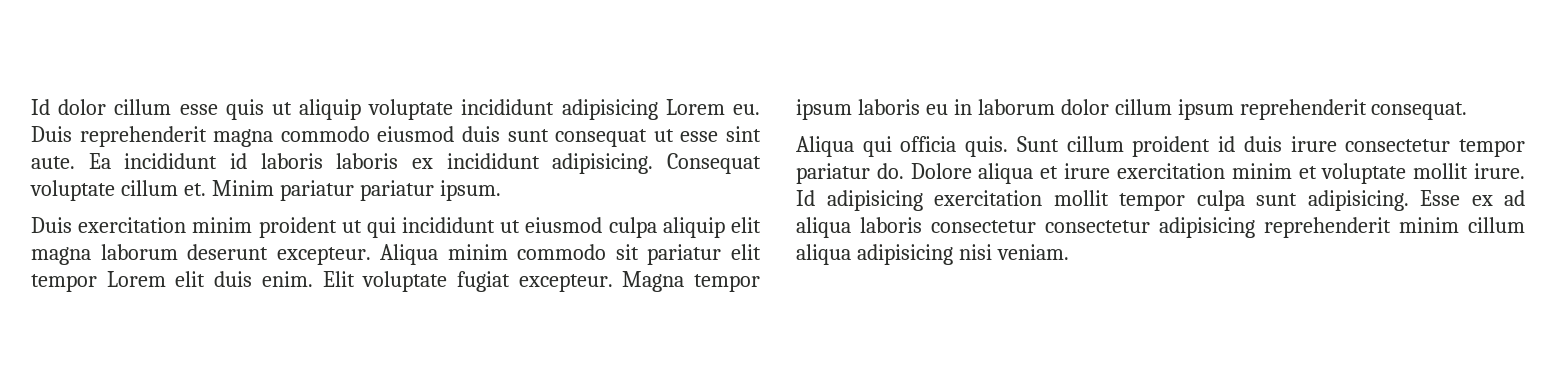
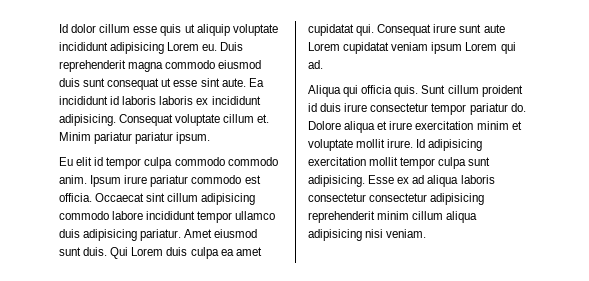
[31,217,761,238] [31,244,761,265] [31,271,760,292] [796,99,1468,120] Duis exercitation minim proident ut qui incididunt ut eiusmod culpa aliquip elit magna laborum deserunt excepteur. Aliqua minim commodo sit pariatur elit tempor Lorem elit duis enim. Elit voluptate fugiat excepteur. Magna tempor ipsum laboris eu in laborum dolor cillum ipsum reprehenderit consequat. -> [59,157,278,169] [59,175,261,187] [59,193,256,205] [59,211,276,223] [59,229,258,241] [59,247,262,259] [308,24,505,36] [308,42,516,54] [308,60,323,69] Eu elit id tempor culpa commodo commodo anim. Ipsum irure pariatur commodo est officia. Occaecat sint cillum adipisicing commodo labore incididunt tempor ullamco duis adipisicing pariatur. Amet eiusmod sunt duis. Qui Lorem duis culpa ea amet cupidatat qui. Consequat irure sunt aute Lorem cupidatat veniam ipsum Lorem qui ad.

